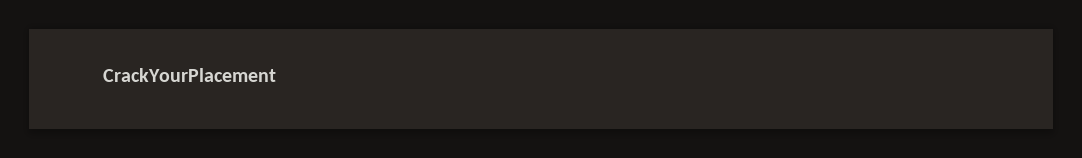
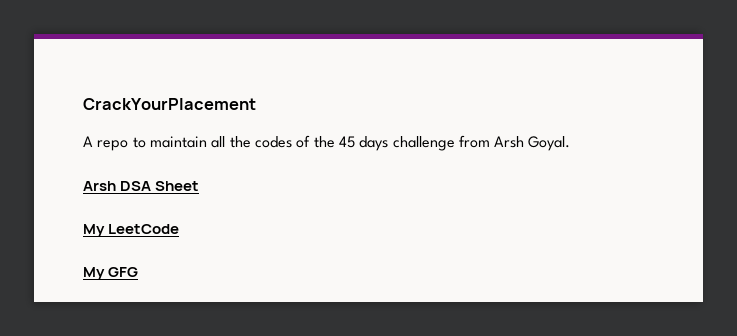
(276, 75) none -> [83,135,571,151] [83,181,200,191] [83,224,180,237] [83,267,139,280] // A repo to maintain all the codes of the 45 days challenge from Arsh Goyal. // Arsh DSA Sheet // My LeetCode // My GFG

